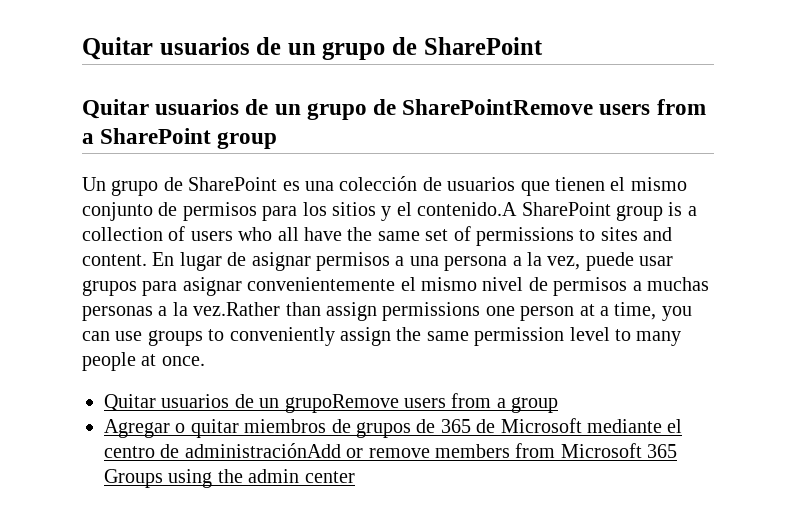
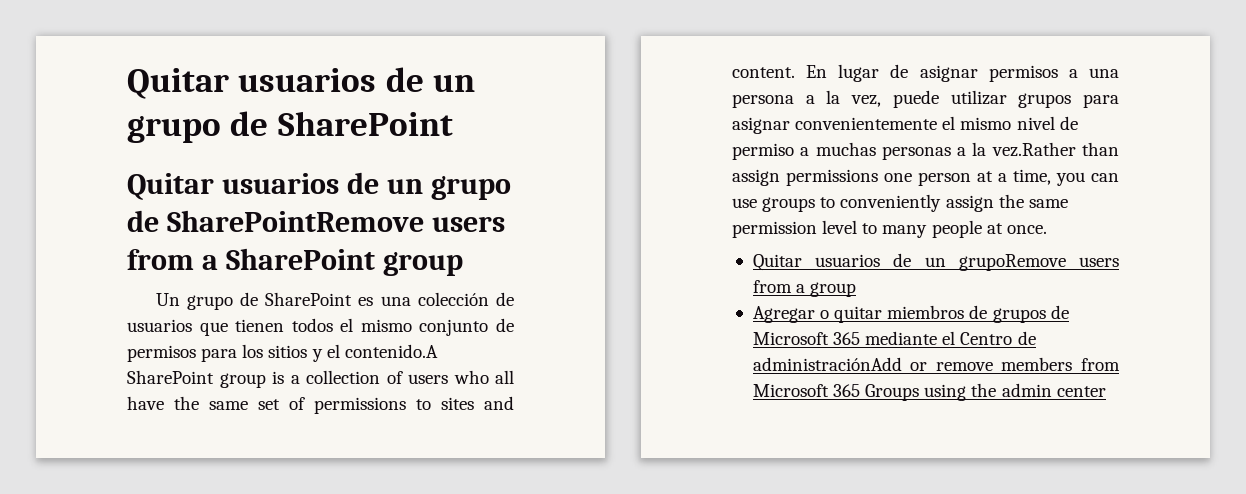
(605, 184) none -> [291,318,333,332] todos
[639,256,674,266] usar -> [950,90,1007,105] utilizar
[553,277,628,296] permisos -> [732,143,794,160] permiso
[440,418,582,433] 365 de Microsoft -> [752,332,861,345] Microsoft 365
[104,446,155,458] centro -> [960,332,1013,345] Centro

